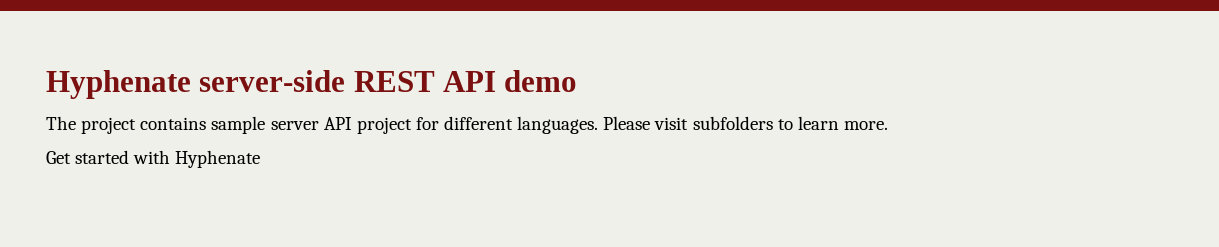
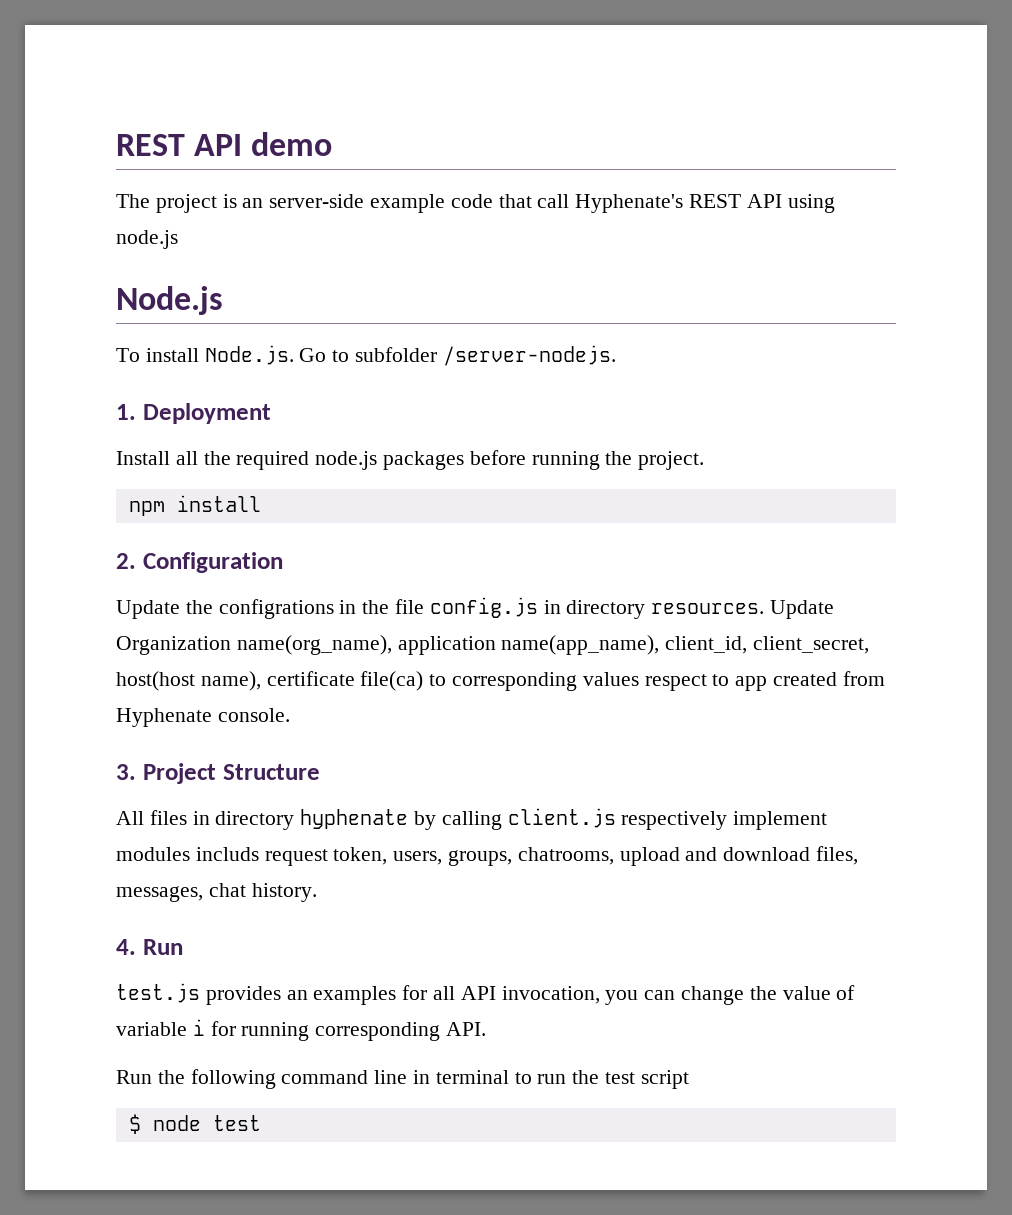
[46,70,346,99] Hyphenate server-side -> (116, 145) none
[140,116,888,134] [46,150,261,168] contains sample server API project for different languages. Please visit subfolders to learn more. // Get started with Hyphenate -> [222,194,835,213] [116,230,178,249] [116,286,223,315] [116,345,616,366] [116,403,271,424] [116,450,705,470] [128,495,261,516] [116,552,283,573] [116,597,835,619] [116,635,870,655] [116,671,885,691] [116,708,290,727] [116,763,320,784] [116,808,828,830] [116,846,859,866] [116,883,317,902] [116,939,183,955] [116,983,856,1005] [116,1019,487,1041] [116,1069,689,1089] [128,1114,261,1134] is an server-side example code that call Hyphenate's REST API using node.js // Node.js // To install Node.js. Go to subfolder /server-nodejs. // 1. Deployment // Install all the required node.js packages before running the project. // npm install // 2. Configuration // Update the configrations in the file config.js in directory resources. Update Organization name(org_name), application name(app_name), client_id, client_secret, host(host name), certificate file(ca) to corresponding values respect to app created from Hyphenate console. // 3. Project Structure // All files in directory hyphenate by calling client.js respectively implement modules includs request token, users, groups, chatrooms, upload and download files, messages, chat history. // 4. Run // test.js provides an examples for all API invocation, you can change the value of variable i for running corresponding API. // Run the following command line in terminal to run the test script // $ node test

